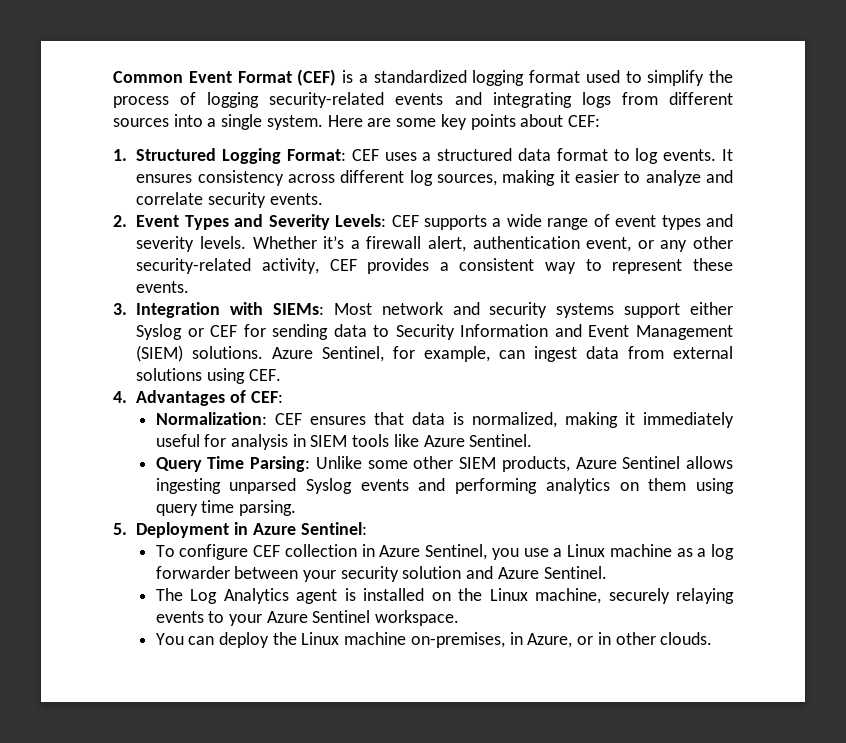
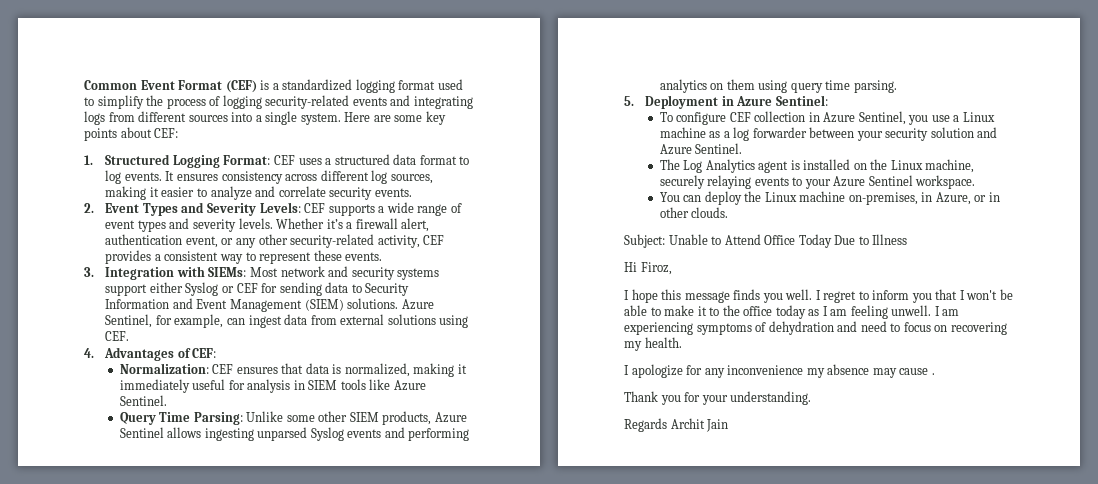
(713, 638) none -> [624,234,908,248] [624,262,672,275] [624,289,1013,303] [624,305,960,319] [624,321,1007,335] [624,337,682,351] [624,364,935,378] [624,391,812,405] [624,418,729,432] // Subject: Unable to Attend Office Today Due to Illness // Hi Firoz, // I hope this message finds you well. I regret to inform you that I won't be able to make it to the office today as I am feeling unwell. I am experiencing symptoms of dehydration and need to focus on recovering my health. // I apologize for any inconvenience my absence may cause . // Thank you for your understanding. // Regards Archit Jain

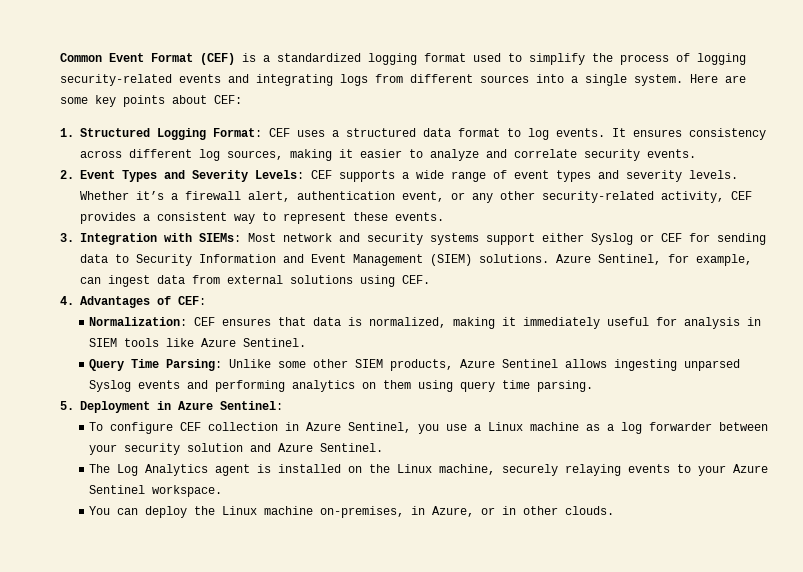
[624,234,908,248] [624,262,672,275] [624,289,1013,303] [624,305,960,319] [624,321,1007,335] [624,337,682,351] [624,364,935,378] [624,391,812,405] [624,418,729,432] // Subject: Unable to Attend Office Today Due to Illness // Hi Firoz, // I hope this message finds you well. I regret to inform you that I won't be able to make it to the office today as I am feeling unwell. I am experiencing symptoms of dehydration and need to focus on recovering my health. // I apologize for any inconvenience my absence may cause . // Thank you for your understanding. // Regards Archit Jain -> (615, 510) none

